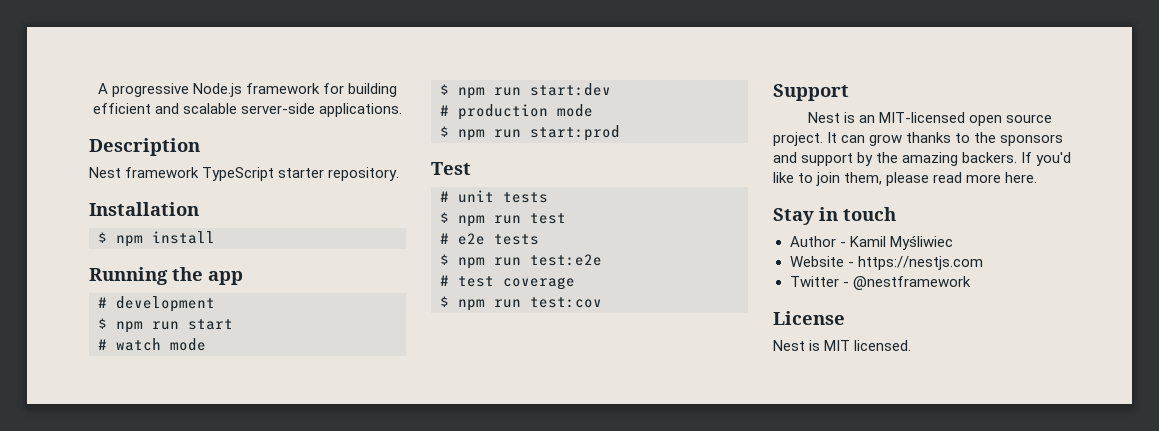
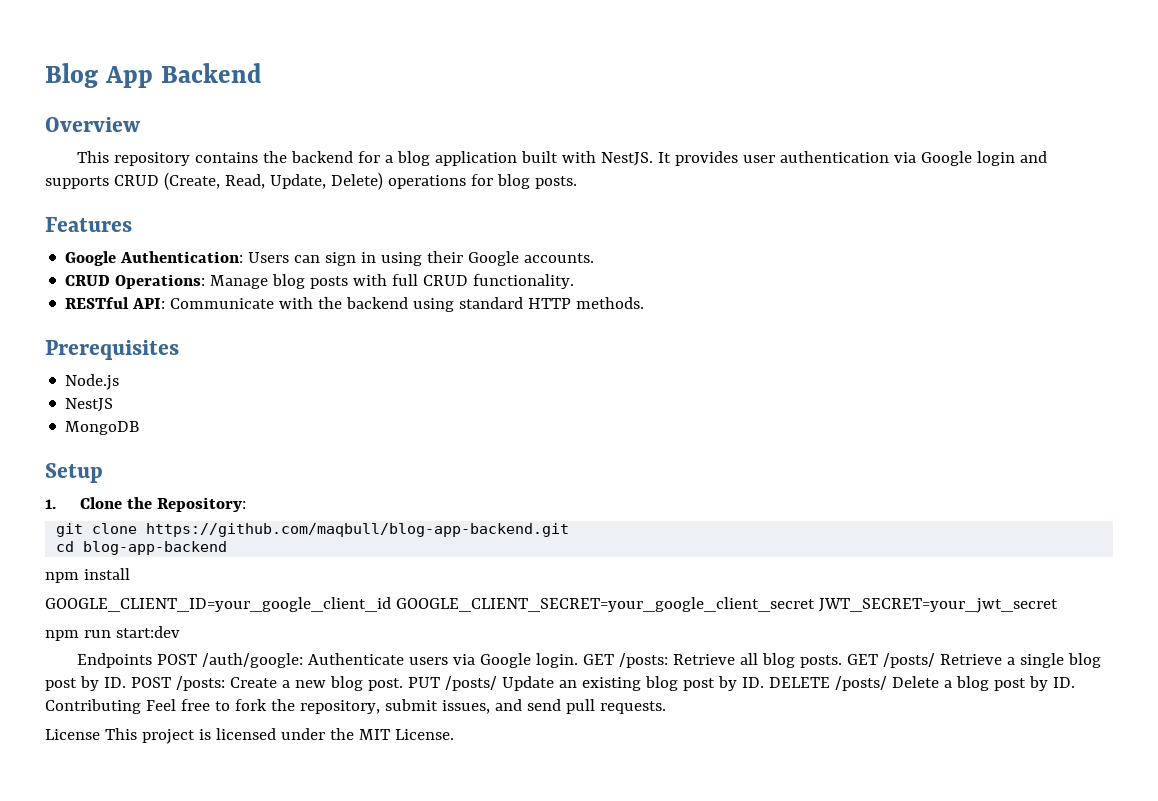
[97,83,398,97] [92,103,403,117] [89,138,200,156] [89,167,400,181] [89,202,199,216] [98,231,215,247] [89,267,243,285] [98,296,215,312] [98,318,233,333] [98,338,206,351] [440,83,611,99] [440,104,593,120] [440,125,620,141] [431,162,471,175] [440,190,548,203] [440,212,566,227] [440,233,539,245] [440,254,602,269] [440,275,575,290] [440,296,602,311] [773,84,849,101] [807,112,1053,126] [773,132,1064,146] [773,152,1072,166] [773,172,1038,186] [773,207,896,225] [789,235,953,250] [789,256,983,270] [789,276,971,290] [773,311,845,325] [773,340,912,351] A progressive Node.js framework for building efficient and scalable server-side applications. // Description // Nest framework TypeScript starter repository. // Installation // $ npm install // Running the app // # development // $ npm run start // # watch mode // $ npm run start:dev // # production mode // $ npm run start:prod // Test // # unit tests // $ npm run test // # e2e tests // $ npm run test:e2e // # test coverage // $ npm run test:cov // Support // Nest is an MIT-licensed open source project. It can grow thanks to the sponsors and support by the amazing backers. If you'd like to join them, please read more here. // Stay in touch // Author - Kamil Myśliwiec // Website - https://nestjs.com // Twitter - @nestframework // License // Nest is MIT licensed. -> [45,63,262,88] [45,117,140,132] [77,151,1048,166] [45,172,577,190] [45,217,132,232] [65,251,595,266] [65,274,575,289] [65,297,645,312] [45,340,179,360] [65,374,120,390] [65,398,114,412] [65,421,140,435] [45,463,103,483] [45,497,246,512] [56,523,570,537] [56,541,228,555] [45,568,130,583] [45,597,1058,613] [45,626,180,641] [77,653,1102,668] [45,676,1075,691] [45,699,666,714] [45,728,454,744] Blog App Backend // Overview // This repository contains the backend for a blog application built with NestJS. It provides user authentication via Google login and supports CRUD (Create, Read, Update, Delete) operations for blog posts. // Features // Google Authentication: Users can sign in using their Google accounts. // CRUD Operations: Manage blog posts with full CRUD functionality. // RESTful API: Communicate with the backend using standard HTTP methods. // Prerequisites // Node.js // NestJS // MongoDB // Setup // 1. Clone the Repository: // git clone https://github.com/maqbull/blog-app-backend.git // cd blog-app-backend // npm install // GOOGLE_CLIENT_ID=your_google_client_id GOOGLE_CLIENT_SECRET=your_google_client_secret JWT_SECRET=your_jwt_secret // npm run start:dev // Endpoints POST /auth/google: Authenticate users via Google login. GET /posts: Retrieve all blog posts. GET /posts/ Retrieve a single blog post by ID. POST /posts: Create a new blog post. PUT /posts/ Update an existing blog post by ID. DELETE /posts/ Delete a blog post by ID. Contributing Feel free to fork the repository, submit issues, and send pull requests. // License This project is licensed under the MIT License.

